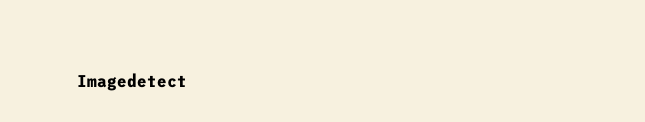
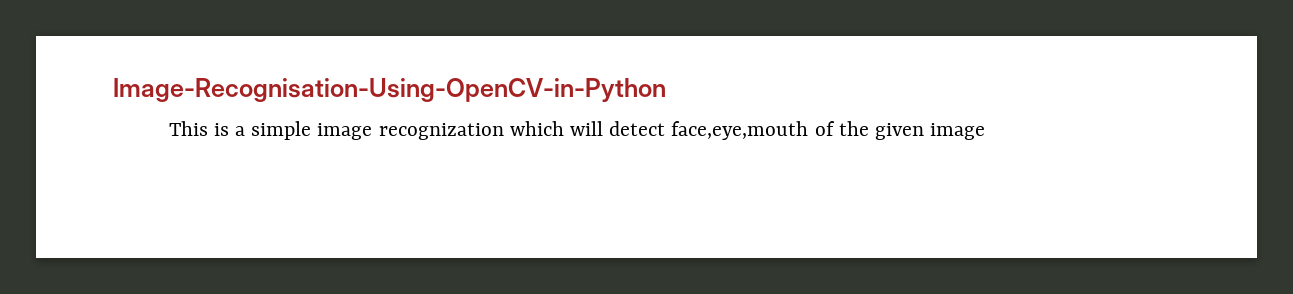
[77,73,187,91] Imagedetect -> [113,78,666,102] [168,121,986,140] Image-Recognisation-Using-OpenCV-in-Python // This is a simple image recognization which will detect face,eye,mouth of the given image

